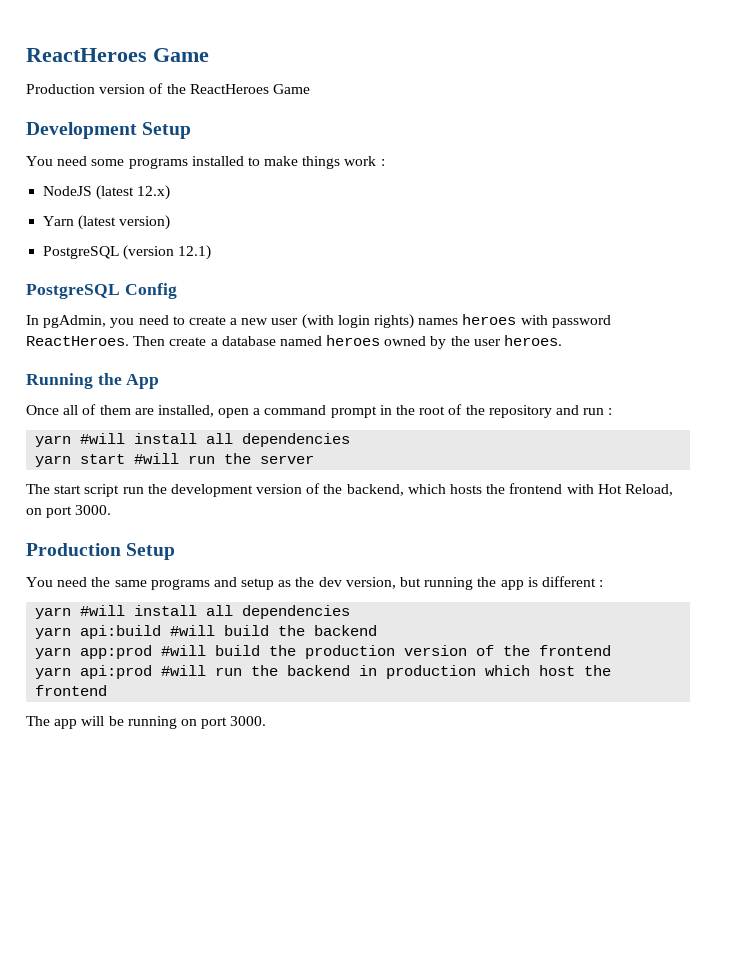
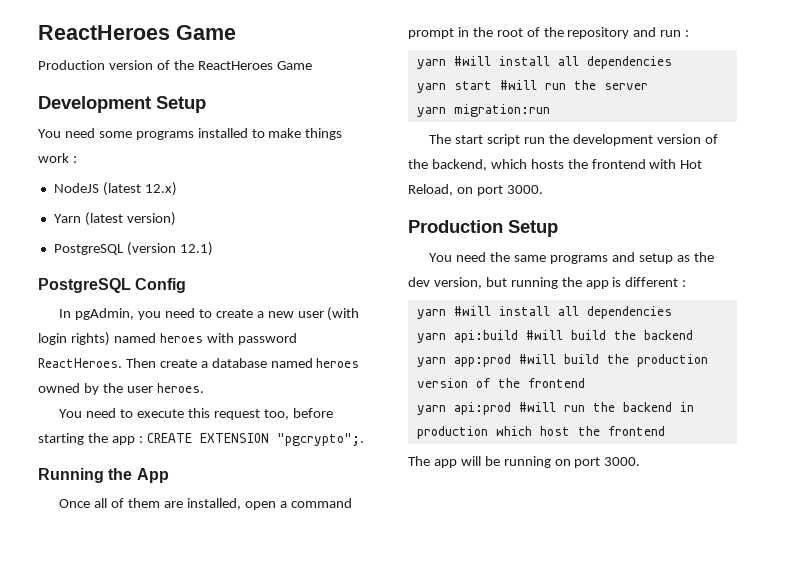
[418,318,459,325] names -> [113,333,156,343] named
(563, 340) none -> [59,408,333,420] [38,433,364,446] // You need to execute this request too, before starting the app : CREATE EXTENSION "pgcrypto";.
(315, 459) none -> [416,104,550,117] // yarn migration:run

